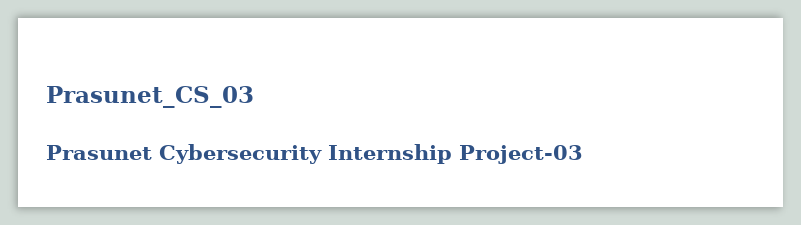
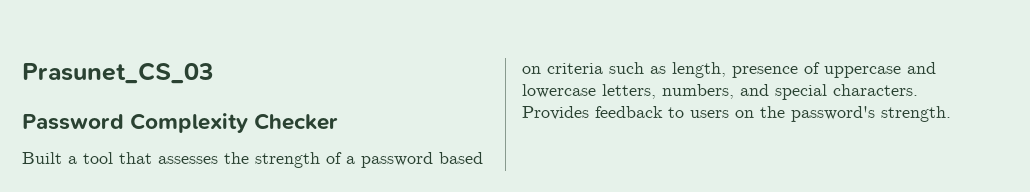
[46,144,583,164] Prasunet Cybersecurity Internship Project-03 -> [22,113,339,133] [22,152,483,168] [522,62,936,78] [522,84,918,100] [522,106,951,122] Password Complexity Checker // Built a tool that assesses the strength of a password based on criteria such as length, presence of uppercase and lowercase letters, numbers, and special characters. Provides feedback to users on the password's strength.

